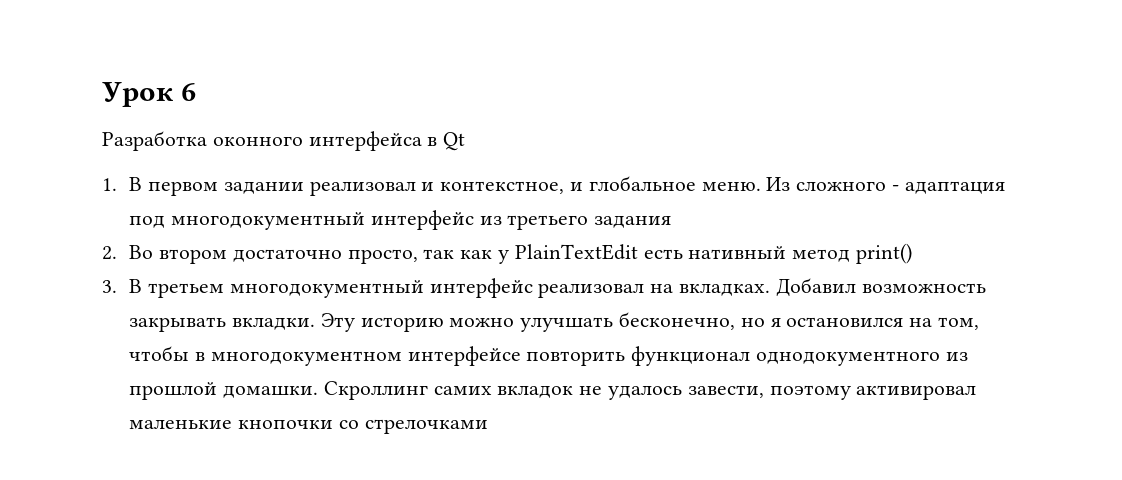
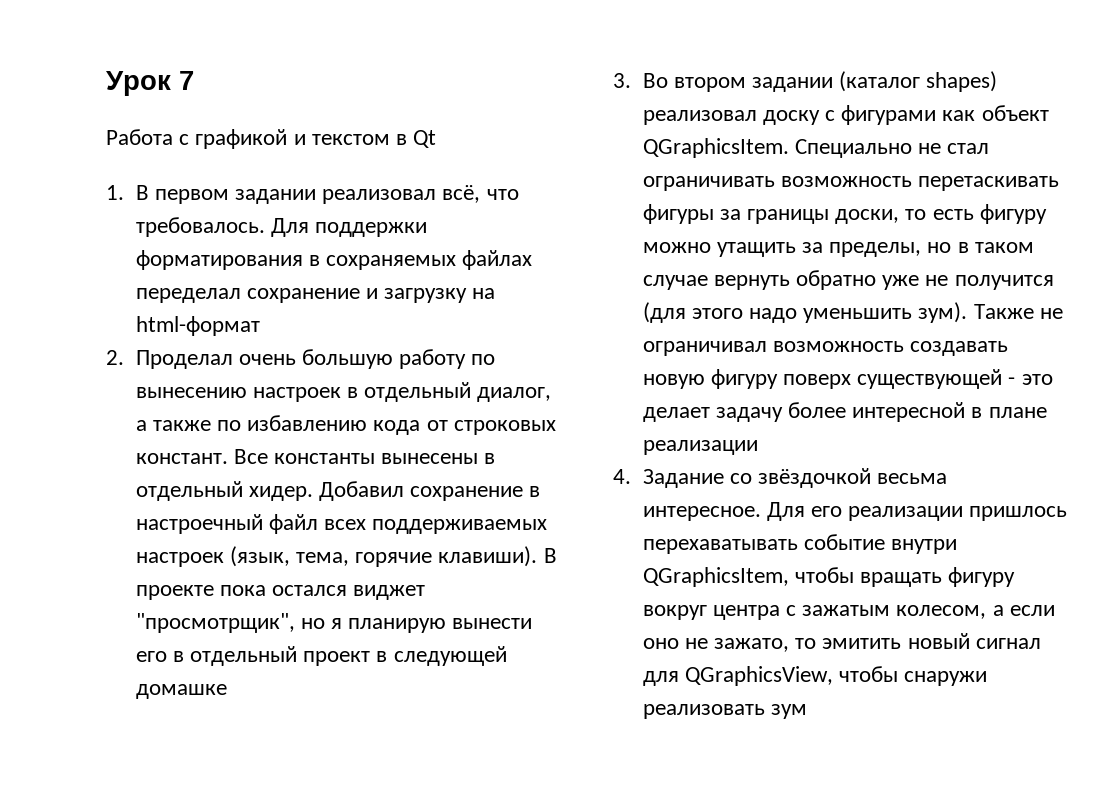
[181,83,197,101] [102,131,422,151] 6 // Разработка оконного интерфейса -> [179,71,194,90] [106,129,390,149] 7 // Работа с графикой и текстом
[421,176,1005,194] [129,210,672,230] [102,243,913,264] [102,278,986,298] [129,312,980,332] [129,346,968,366] [129,381,977,400] [129,419,488,434] и контекстное, и глобальное меню. Из сложного - адаптация под многодокументный интерфейс из третьего задания // 2. Во втором достаточно просто, так как у PlainTextEdit есть нативный метод print() // 3. В третьем многодокументный интерфейс реализовал на вкладках. Добавил возможность закрывать вкладки. Эту историю можно улучшать бесконечно, но я остановился на том, чтобы в многодокументном интерфейсе повторить функционал однодокументного из прошлой домашки. Скроллинг самих вкладок не удалось завести, поэтому активировал маленькие кнопочки со стрелочками -> [442,185,519,203] [135,217,427,237] [135,250,533,270] [135,288,496,303] [135,316,260,336] [106,349,496,369] [135,382,552,402] [135,415,556,435] [135,449,496,464] [135,481,541,501] [135,514,548,534] [135,546,557,567] [135,585,426,600] [135,613,533,633] [135,646,507,666] [135,684,227,699] [613,71,998,92] [642,105,1049,125] [642,138,990,158] [642,176,1059,191] [642,204,1047,224] [642,242,1034,257] [642,270,1054,290] [642,302,1063,323] [642,341,1008,356] [642,369,1053,389] [642,402,1047,422] [642,440,758,455] [613,468,948,488] [642,502,1068,521] [642,534,957,554] [642,567,1016,587] [642,605,1055,620] [642,633,1041,652] [642,666,988,686] [642,704,807,719] всё, что требовалось. Для поддержки форматирования в сохраняемых файлах переделал сохранение и загрузку на html-формат // 2. Проделал очень большую работу по вынесению настроек в отдельный диалог, а также по избавлению кода от строковых констант. Все константы вынесены в отдельный хидер. Добавил сохранение в настроечный файл всех поддерживаемых настроек (язык, тема, горячие клавиши). В проекте пока остался виджет "просмотрщик", но я планирую вынести его в отдельный проект в следующей домашке // 3. Во втором задании (каталог shapes) реализовал доску с фигурами как объект QGraphicsItem. Специально не стал ограничивать возможность перетаскивать фигуры за границы доски, то есть фигуру можно утащить за пределы, но в таком случае вернуть обратно уже не получится (для этого надо уменьшить зум). Также не ограничивал возможность создавать новую фигуру поверх существующей - это делает задачу более интересной в плане реализации // 4. Задание со звёздочкой весьма интересное. Для его реализации пришлось перехаватывать событие внутри QGraphicsItem, чтобы вращать фигуру вокруг центра с зажатым колесом, а если оно не зажато, то эмитить новый сигнал для QGraphicsView, чтобы снаружи реализовать зум

